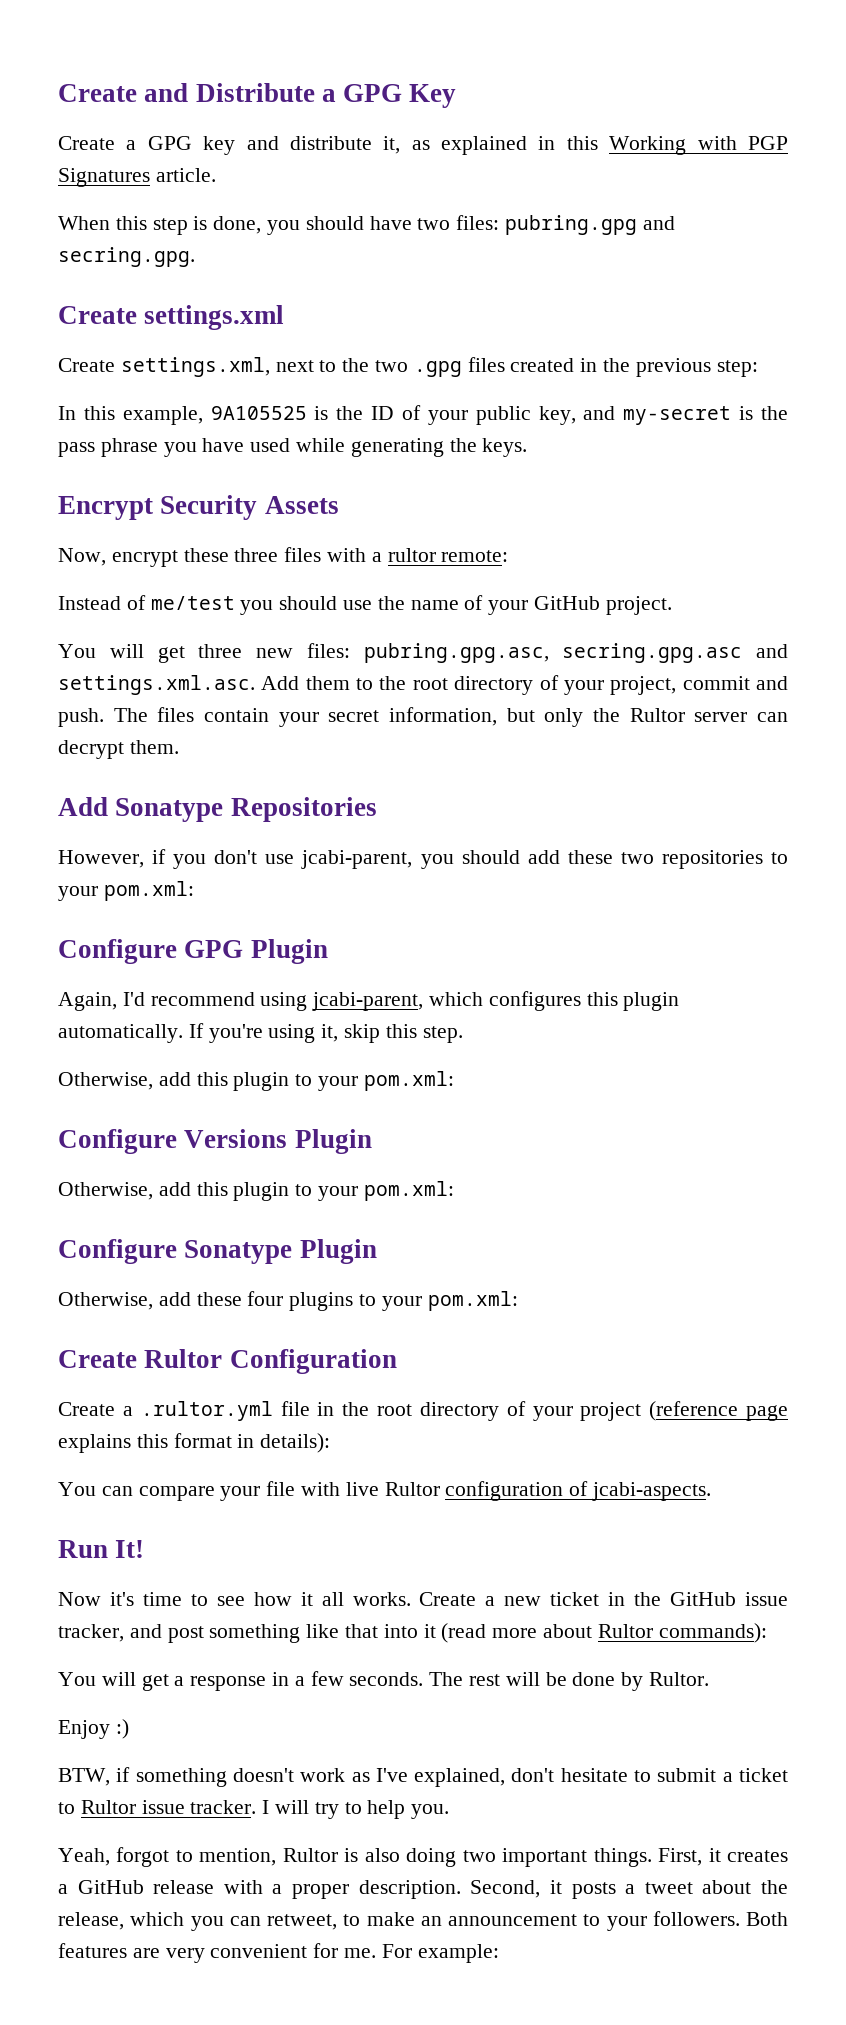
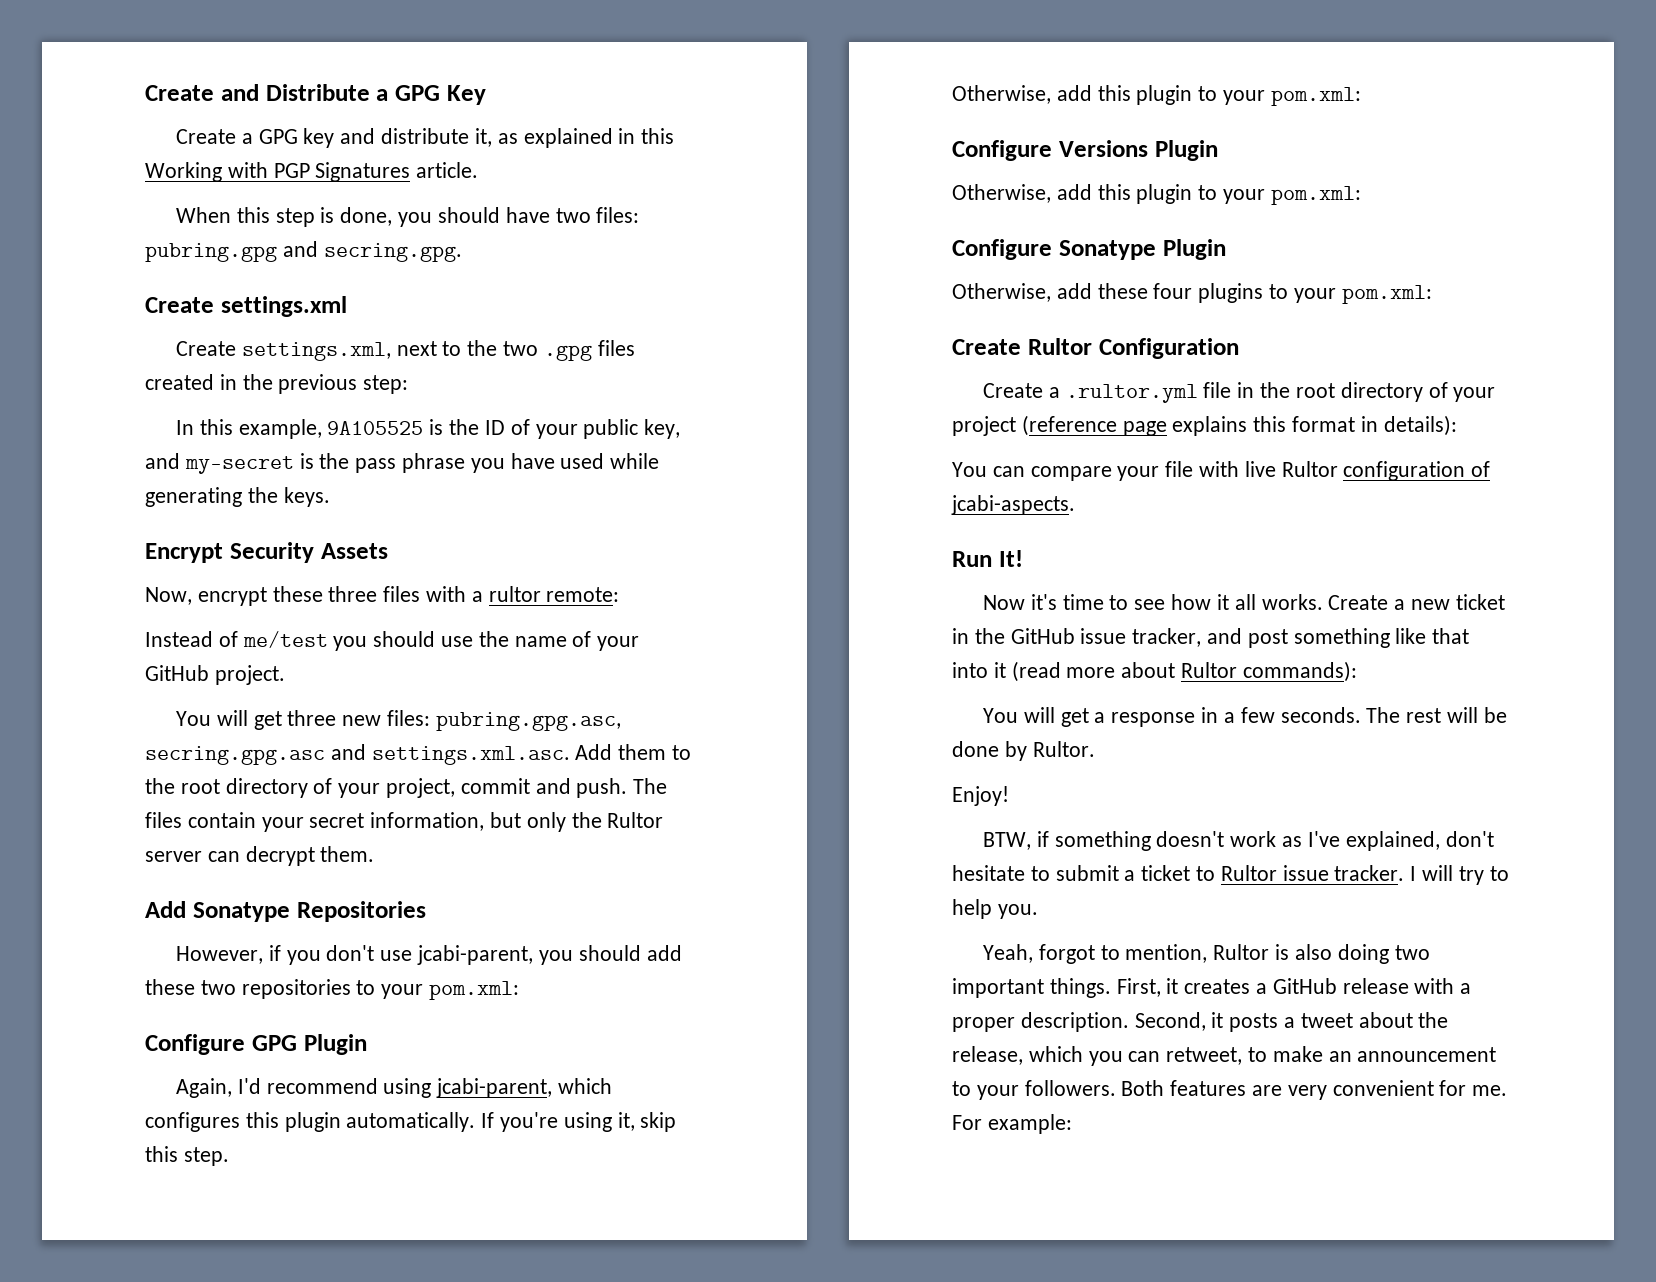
[58,1719,129,1739] Enjoy :) -> [952,786,1009,806] Enjoy!

